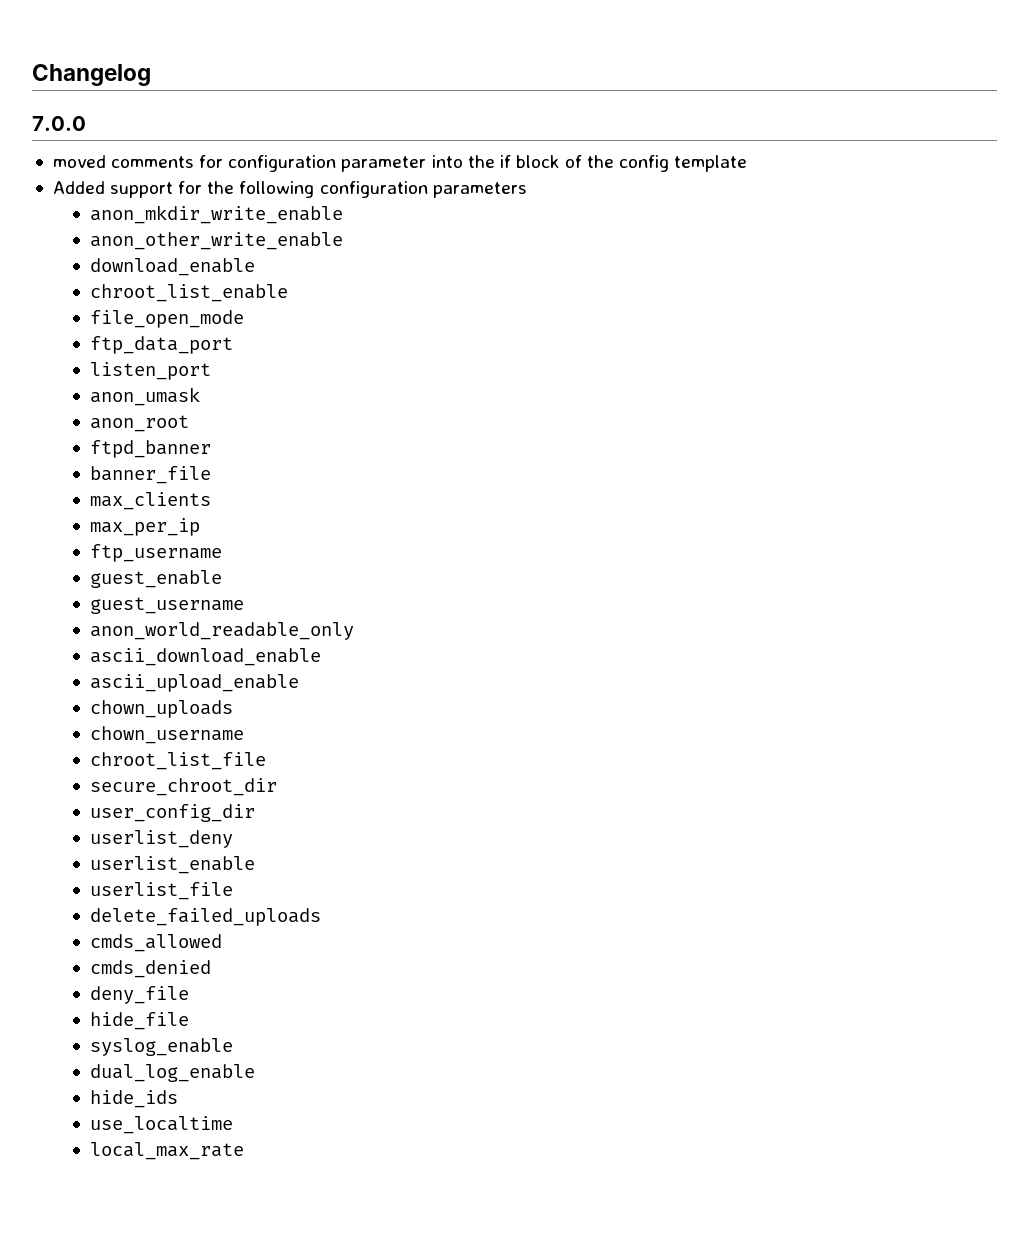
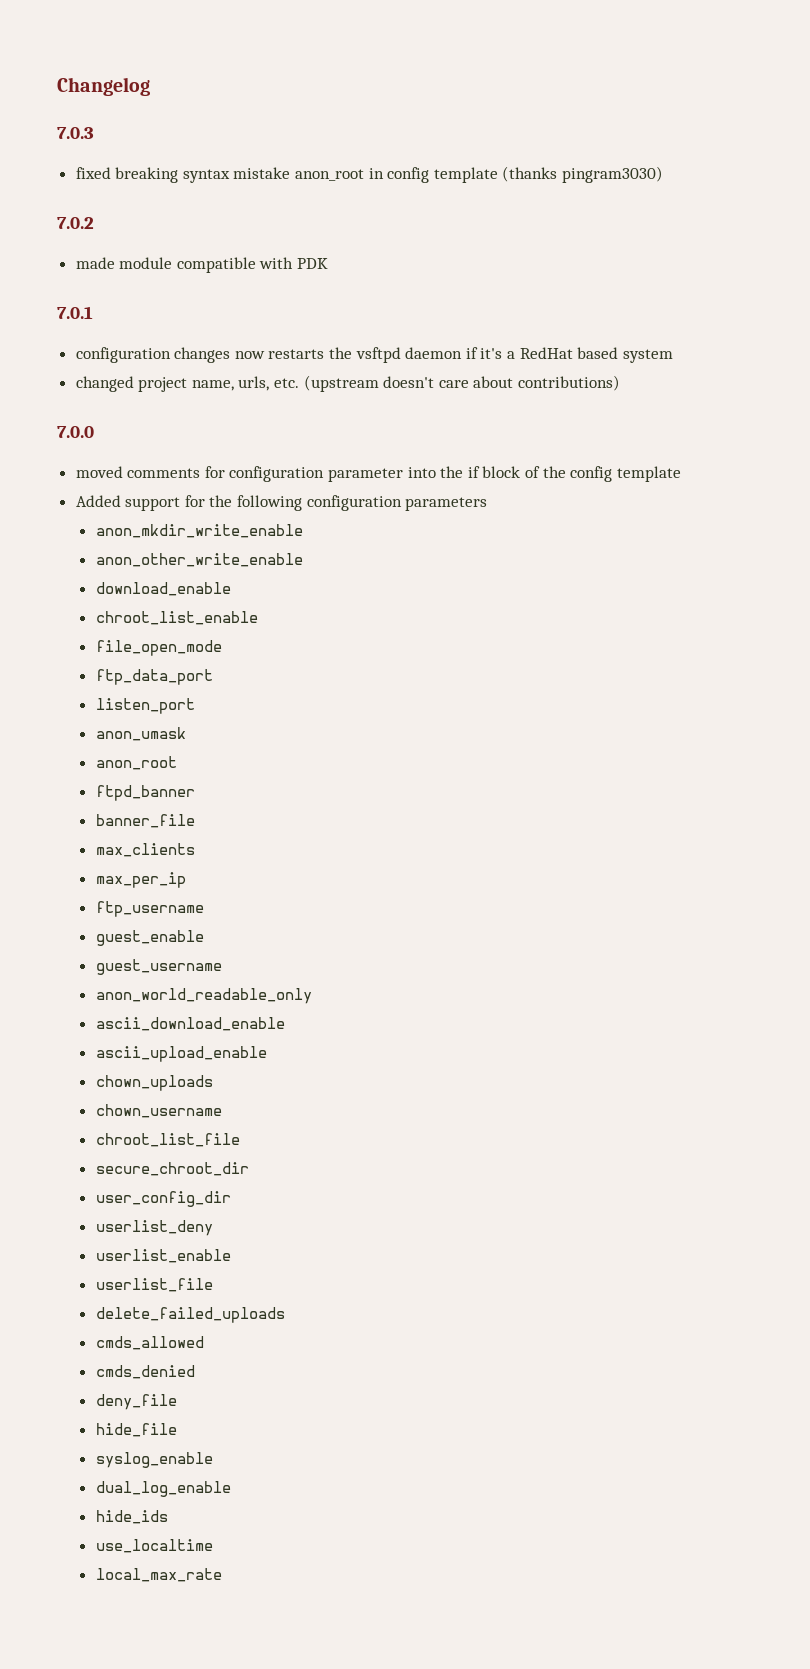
(151, 75) none -> [57,127,94,139] [75,166,664,183] [57,217,94,229] [75,257,329,273] [57,306,93,319] [75,347,673,363] [75,375,621,392] // 7.0.3 // fixed breaking syntax mistake anon_root in config template (thanks pingram3030) // 7.0.2 // made module compatible with PDK // 7.0.1 // configuration changes now restarts the vsftpd daemon if it's a RedHat based system // changed project name, urls, etc. (upstream doesn't care about contributions)

